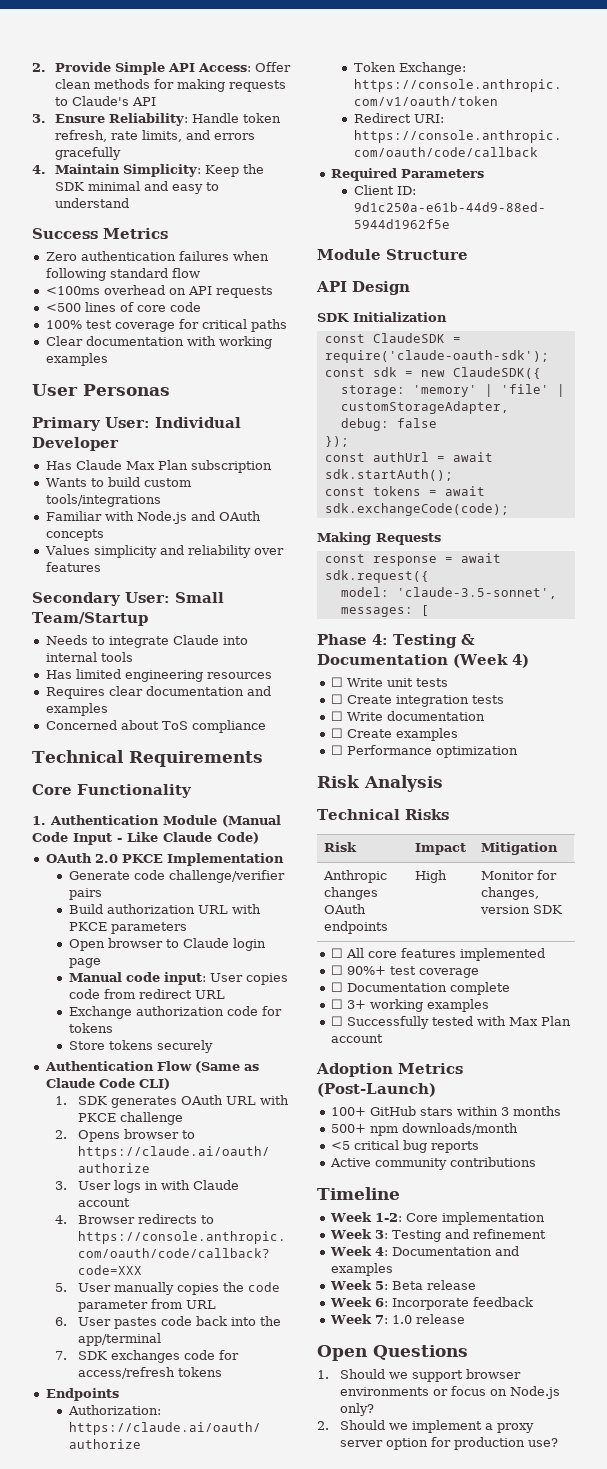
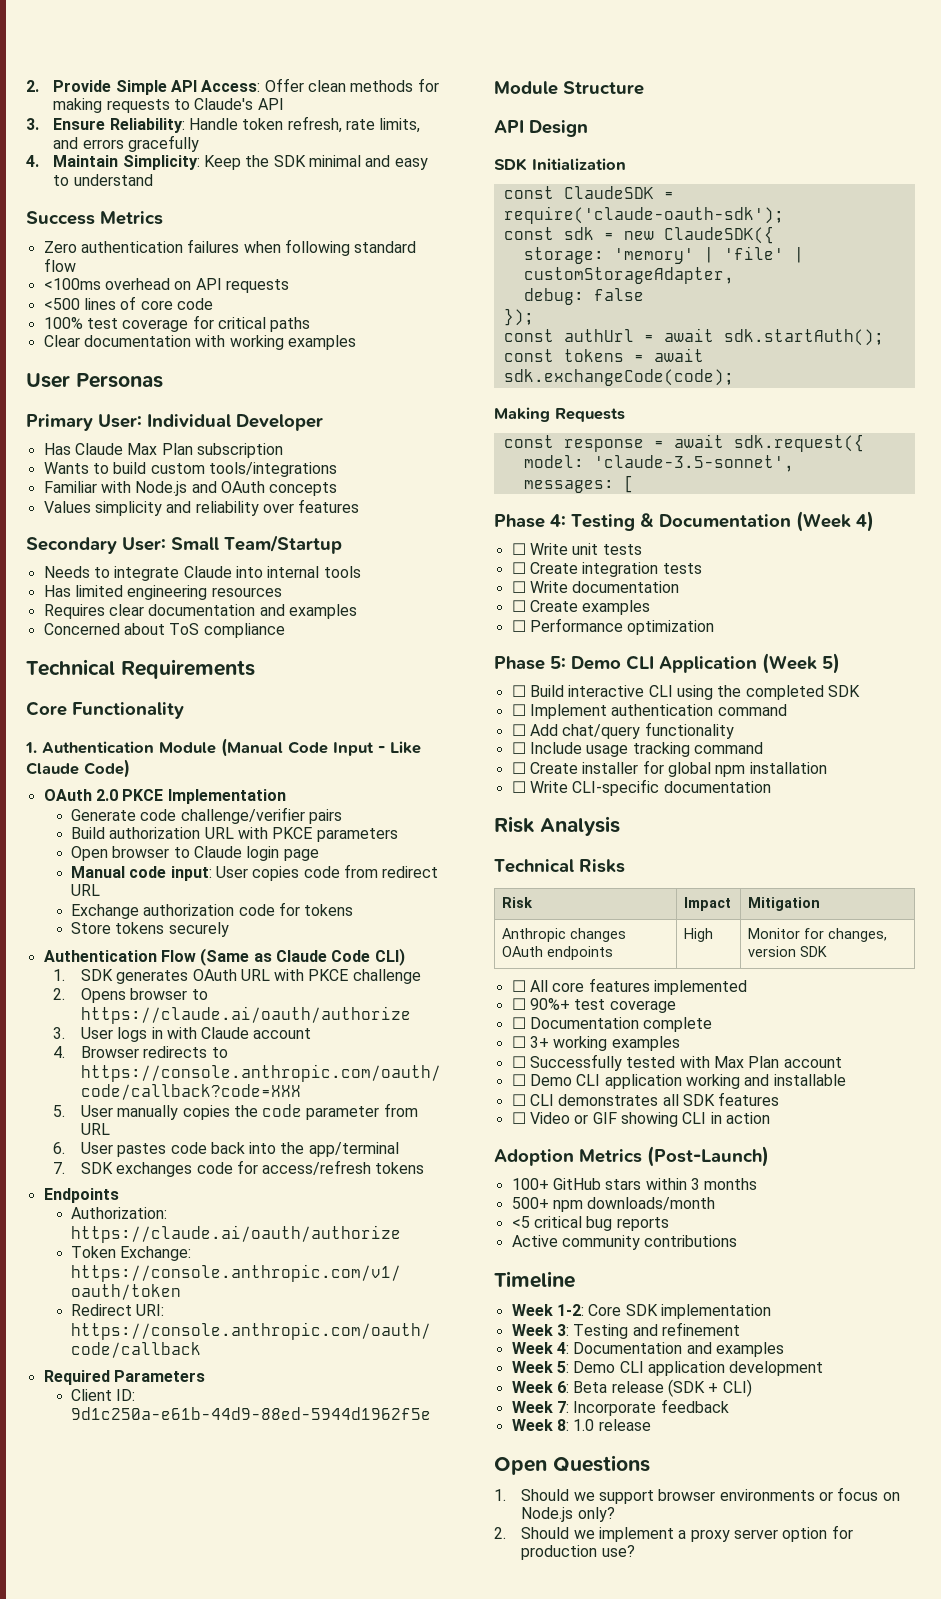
(518, 752) none -> [494,653,840,674] [511,685,860,700] [511,704,787,719] [511,722,734,739] [511,742,763,757] [511,760,827,777] [511,779,771,796] // Phase 5: Demo CLI Application (Week 5) // ☐ Build interactive CLI using the completed SDK // ☐ Implement authentication command // ☐ Add chat/query functionality // ☐ Include usage tracking command // ☐ Create installer for global npm installation // ☐ Write CLI-specific documentation
(383, 1038) none -> [511,1074,846,1089] [511,1092,780,1106] [511,1112,770,1127] // ☐ Demo CLI application working and installable // ☐ CLI demonstrates all SDK features // ☐ Video or GIF showing CLI in action
(438, 1217) none -> [625,1304,658,1316] SDK
[391,1280,476,1290] [329,1297,388,1307] Beta release // Week 6: -> [573,1361,824,1376] [511,1379,752,1397] [511,1401,569,1413] Demo CLI application development // Week 6: Beta release (SDK + CLI) // Week 7:
[374,1315,388,1324] 7: -> [556,1419,569,1431] 8:

